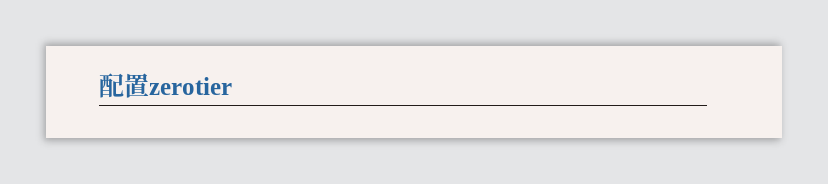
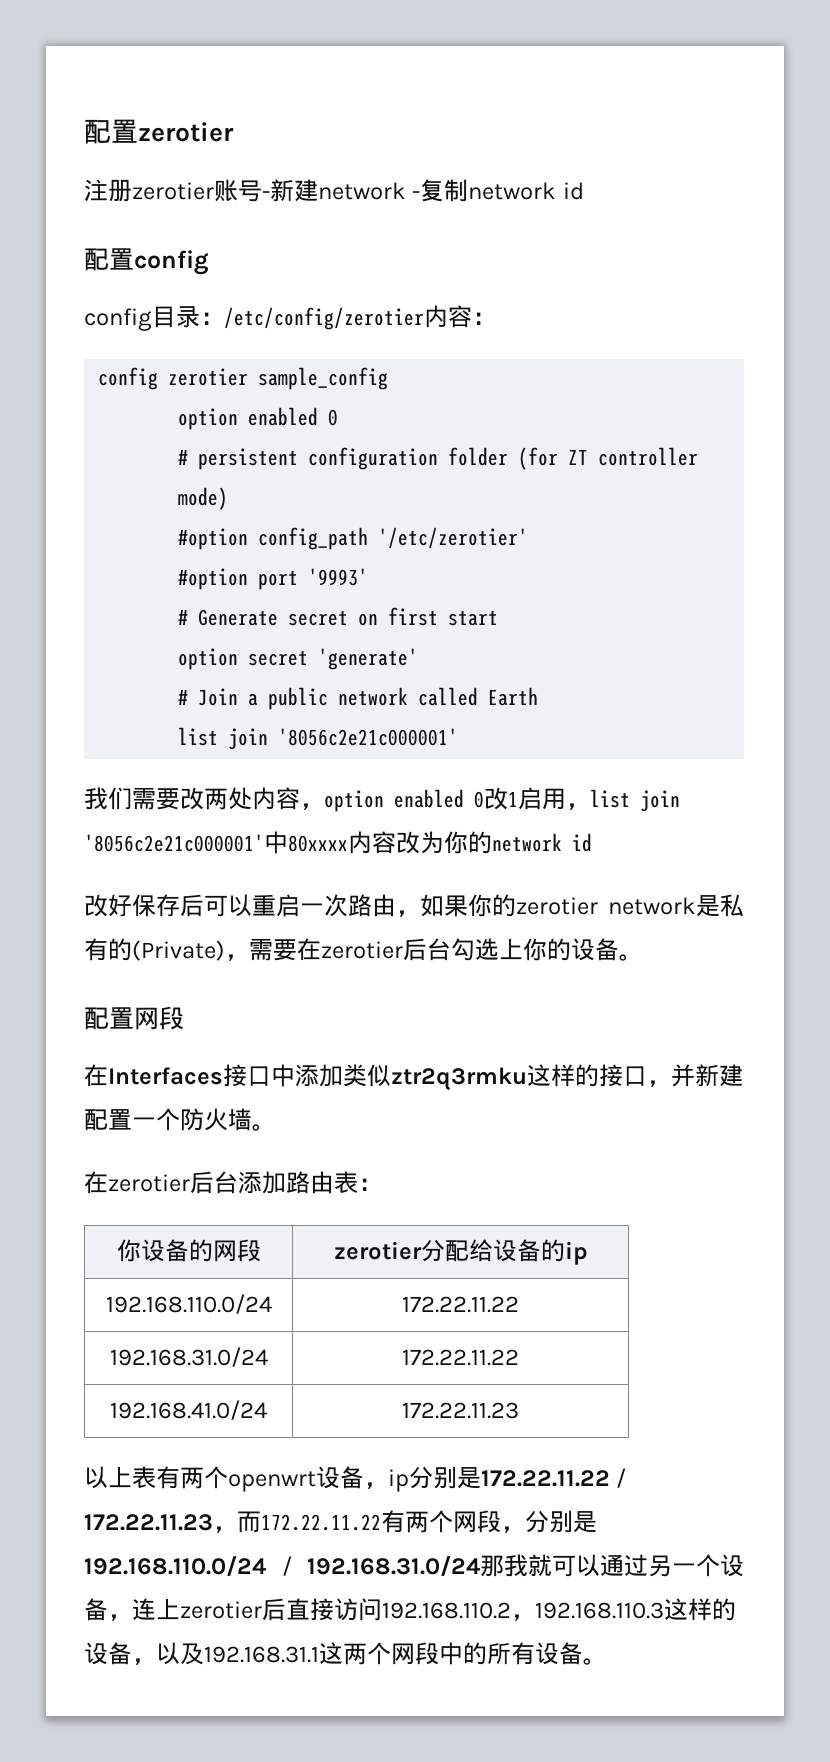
(232, 86) none -> [84,179,584,202] [84,248,209,275] [84,305,496,331] [98,367,389,390] [178,407,339,430] [178,447,699,470] [178,487,229,510] [178,527,529,550] [178,568,369,590] [178,607,499,626] [178,648,419,670] [178,687,539,710] [178,727,459,750] [84,787,680,812] [84,831,592,854] [84,894,744,917] [84,938,643,961] [84,1006,184,1030] [84,1064,743,1091] [84,1108,276,1131] [84,1171,382,1194] [116,1239,261,1262] [333,1239,588,1265] [105,1294,272,1314] [402,1296,519,1313] [109,1347,268,1367] [402,1349,519,1366] [110,1400,267,1420] [402,1402,519,1419] [84,1466,627,1492] [84,1510,597,1533] [84,1554,744,1577] [84,1598,736,1621] [84,1642,607,1665] // 注册zerotier账号-新建network -复制network id // 配置config // config目录：/etc/config/zerotier内容： // config zerotier sample_config // option enabled 0 // # persistent configuration folder (for ZT controller mode) // #option config_path '/etc/zerotier' // #option port '9993' // # Generate secret on first start // option secret 'generate' // # Join a public network called Earth // list join '8056c2e21c000001' // 我们需要改两处内容，option enabled 0改1启用，list join '8056c2e21c000001'中80xxxx内容改为你的network id // 改好保存后可以重启一次路由，如果你的zerotier network是私有的(Private)，需要在zerotier后台勾选上你的设备。 // 配置网段 // 在Interfaces接口中添加类似ztr2q3rmku这样的接口，并新建配置一个防火墙。 // 在zerotier后台添加路由表： // 你设备的网段 | zerotier分配给设备的ip // 192.168.110.0/24 | 172.22.11.22 // 192.168.31.0/24 | 172.22.11.22 // 192.168.41.0/24 | 172.22.11.23 // 以上表有两个openwrt设备，ip分别是172.22.11.22 / 172.22.11.23，而172.22.11.22有两个网段，分别是192.168.110.0/24 / 192.168.31.0/24那我就可以通过另一个设备，连上zerotier后直接访问192.168.110.2，192.168.110.3这样的设备，以及192.168.31.1这两个网段中的所有设备。

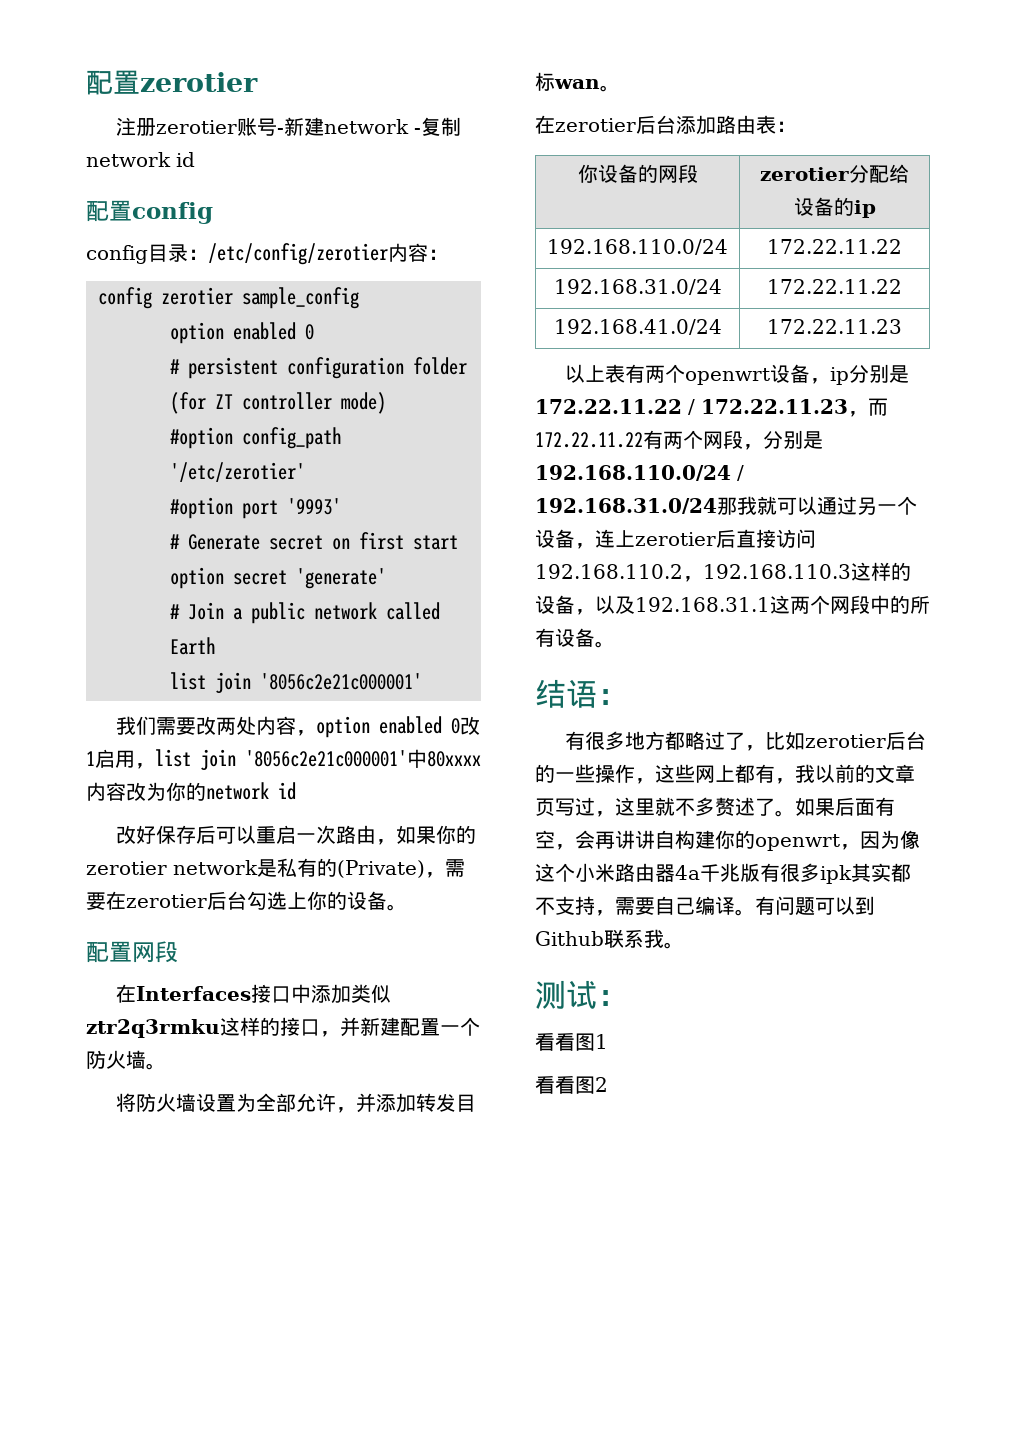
(276, 1127) none -> [116,1093,477,1113] [535,72,620,92] // 将防火墙设置为全部允许，并添加转发目标wan。
(607, 1661) none -> [535,679,628,708] [565,731,927,751] [535,764,915,784] [535,797,895,817] [535,830,920,851] [535,863,911,884] [535,896,875,916] [535,929,684,949] [535,980,628,1009] [535,1033,608,1051] [535,1076,608,1094] // 结语： // 有很多地方都略过了，比如zerotier后台的一些操作，这些网上都有，我以前的文章页写过，这里就不多赘述了。如果后面有空，会再讲讲自构建你的openwrt，因为像这个小米路由器4a千兆版有很多ipk其实都不支持，需要自己编译。有问题可以到Github联系我。 // 测试： // 看看图1 // 看看图2

